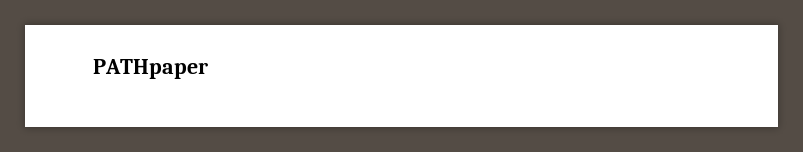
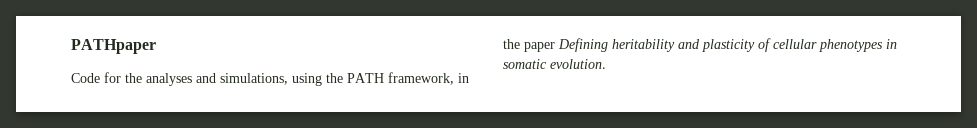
(208, 69) none -> [71,72,469,86] [503,38,897,52] [503,59,606,69] // Code for the analyses and simulations, using the PATH framework, in the paper Defining heritability and plasticity of cellular phenotypes in somatic evolution.

